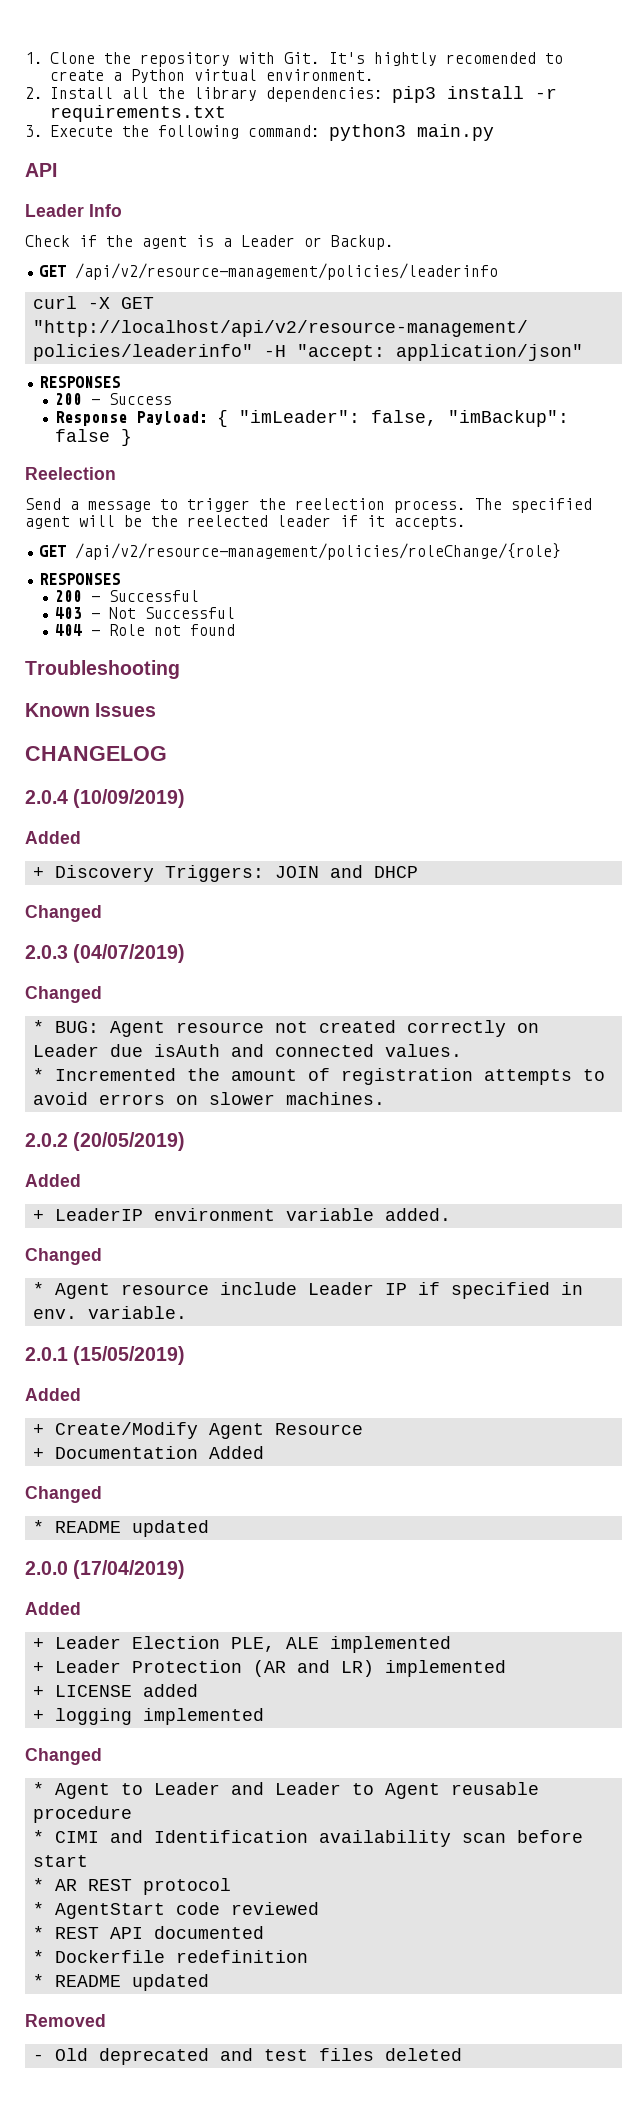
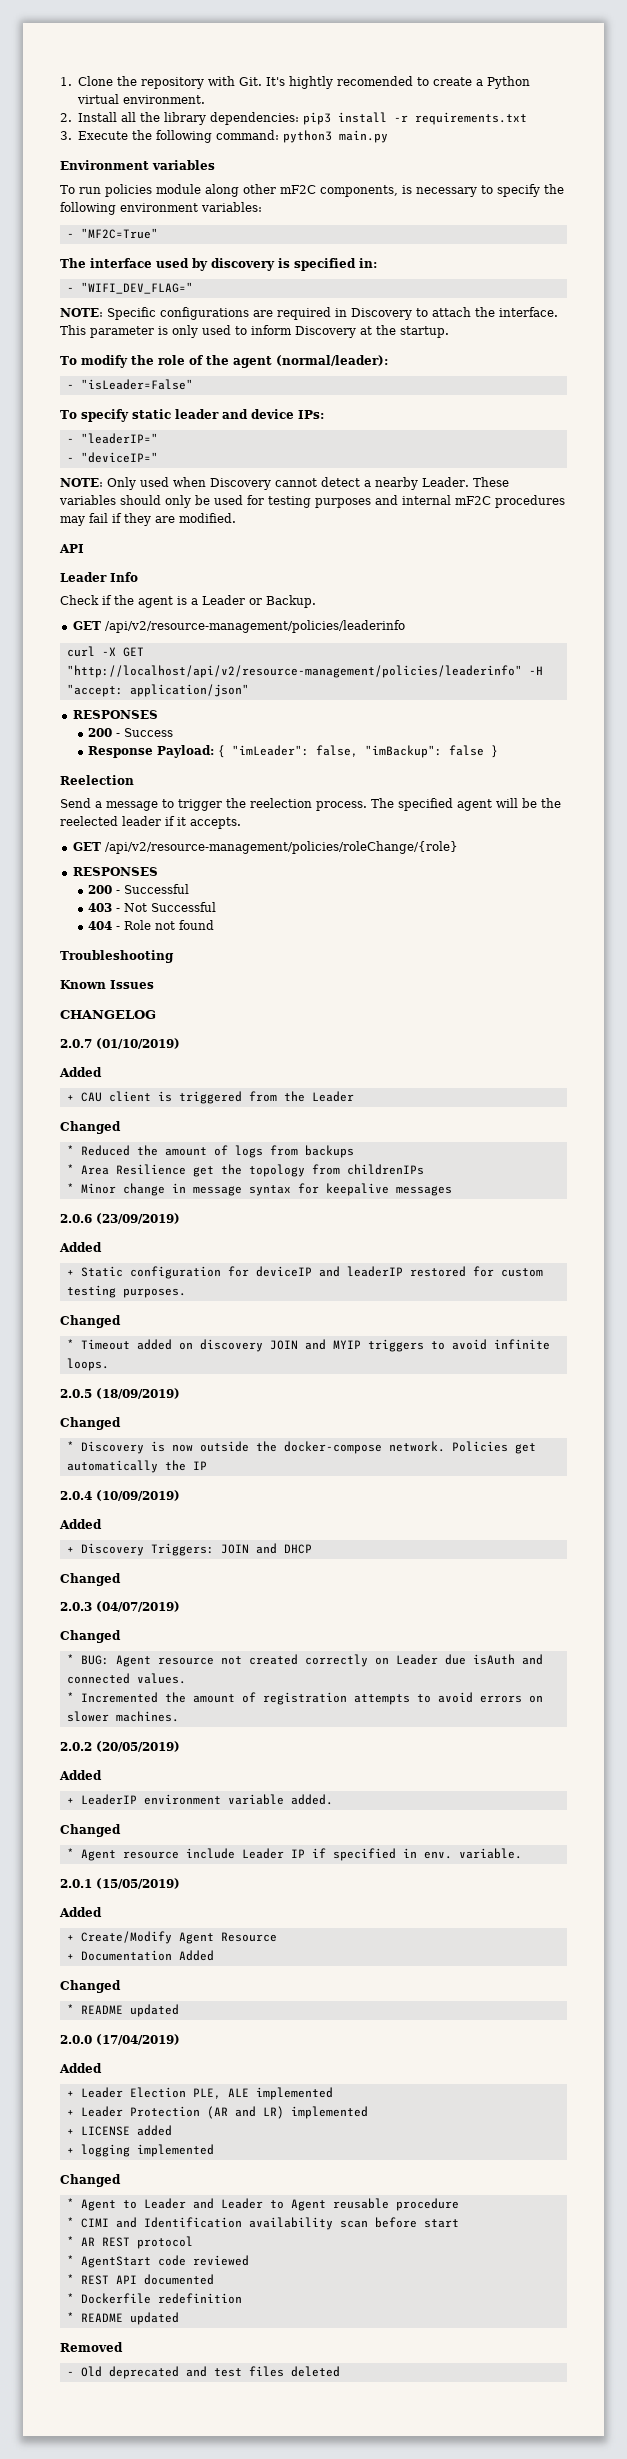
(494, 132) none -> [60,160,215,170] [60,184,564,197] [60,202,262,215] [66,228,158,239] [60,258,377,271] [66,282,193,294] [60,307,558,320] [60,325,449,338] [60,355,388,368] [66,379,193,390] [60,409,324,422] [66,433,158,444] [66,452,158,463] [60,477,509,490] [59,495,565,508] [60,513,236,526] // Environment variables // To run policies module along other mF2C components, is necessary to specify the following environment variables: // - "MF2C=True" // The interface used by discovery is specified in: // - "WIFI_DEV_FLAG=" // NOTE: Specific configurations are required in Discovery to attach the interface. This parameter is only used to inform Discovery at the startup. // To modify the role of the agent (normal/leader): // - "isLeader=False" // To specify static leader and device IPs: // - "leaderIP=" // - "deviceIP=" // NOTE: Only used when Discovery cannot detect a nearby Leader. These variables should only be used for testing purposes and internal mF2C procedures may fail if they are modified.
(167, 753) none -> [60,1038,180,1049] [59,1067,102,1077] [66,1091,354,1104] [60,1121,121,1134] [66,1145,354,1158] [66,1164,424,1177] [66,1183,452,1196] [60,1213,180,1224] [59,1242,102,1252] [66,1266,543,1279] [66,1285,186,1298] [60,1315,121,1328] [66,1339,550,1352] [66,1358,109,1371] [60,1388,180,1399] [60,1417,121,1430] [66,1441,536,1454] [66,1460,207,1473] // 2.0.7 (01/10/2019) // Added // + CAU client is triggered from the Leader // Changed // * Reduced the amount of logs from backups // * Area Resilience get the topology from childrenIPs // * Minor change in message syntax for keepalive messages // 2.0.6 (23/09/2019) // Added // + Static configuration for deviceIP and leaderIP restored for custom testing purposes. // Changed // * Timeout added on discovery JOIN and MYIP triggers to avoid infinite loops. // 2.0.5 (18/09/2019) // Changed // * Discovery is now outside the docker-compose network. Policies get automatically the IP

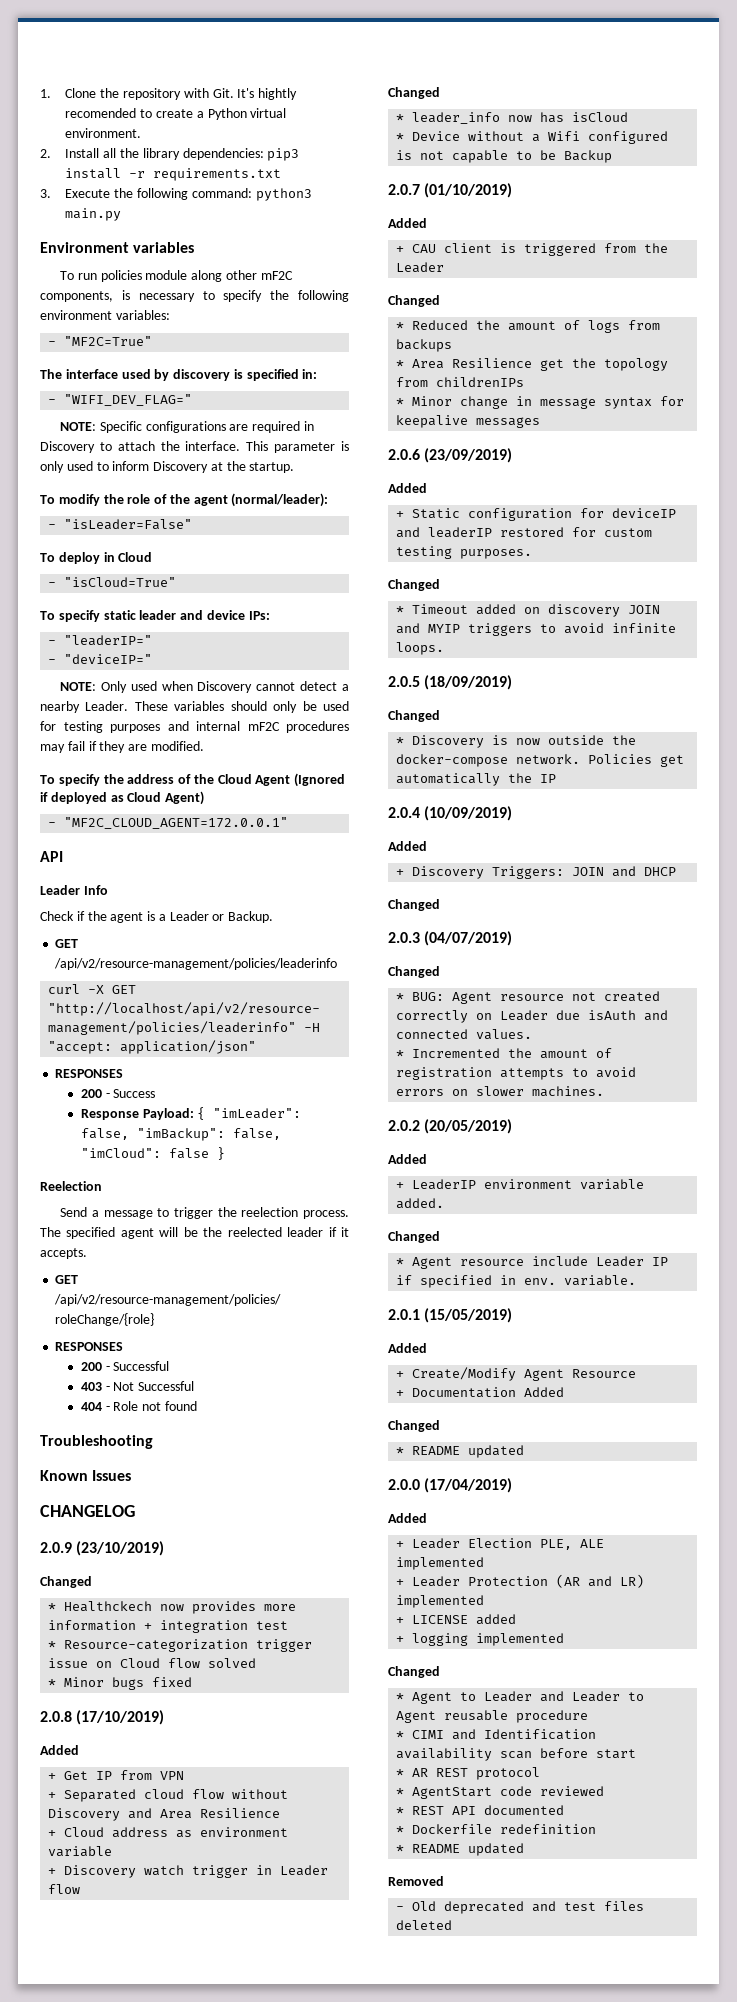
(193, 384) none -> [40,552,153,564] [48,577,177,587] // To deploy in Cloud // - "isCloud=True"
(236, 518) none -> [40,773,346,787] [40,791,205,805] [48,817,289,829] // To specify the address of the Cloud Agent (Ignored if deployed as Cloud Agent) // - "MF2C_CLOUD_AGENT=172.0.0.1"
(442, 751) none -> [232,1128,281,1140] [80,1148,161,1158] false, "imCloud":
(156, 1014) none -> [40,1541,165,1556] [40,1576,92,1588] [48,1601,297,1614] [48,1620,289,1633] [48,1639,313,1652] [48,1658,257,1668] [48,1677,193,1690] [40,1710,165,1725] [40,1745,79,1755] [48,1770,185,1780] [48,1789,289,1802] [48,1808,281,1821] [48,1827,289,1838] [48,1846,113,1857] [48,1865,329,1878] [48,1884,81,1894] [388,87,440,99] [396,112,629,124] [396,131,669,144] [396,150,613,163] // 2.0.9 (23/10/2019) // Changed // * Healthckech now provides more information + integration test // * Resource-categorization trigger issue on Cloud flow solved // * Minor bugs fixed // 2.0.8 (17/10/2019) // Added // + Get IP from VPN // + Separated cloud flow without Discovery and Area Resilience // + Cloud address as environment variable // + Discovery watch trigger in Leader flow // Changed // * leader_info now has isCloud // * Device without a Wifi configured is not capable to be Backup

